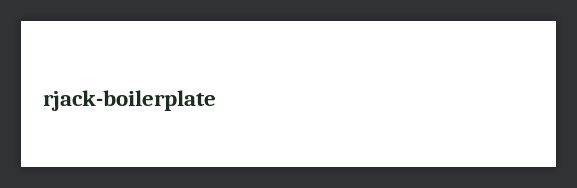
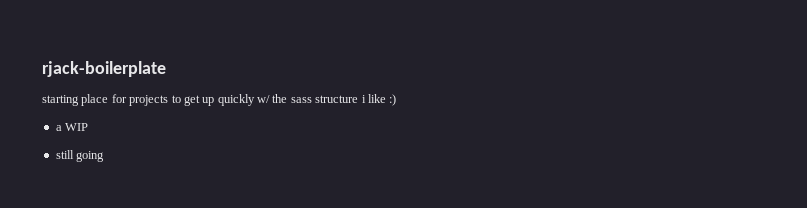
(216, 100) none -> [42,94,397,106] [55,123,89,131] [55,150,105,162] // starting place for projects to get up quickly w/ the sass structure i like :) // a WIP // still going

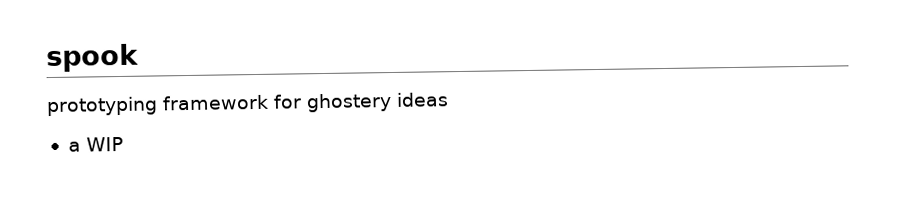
[42,61,166,77] [42,94,397,106] rjack-boilerplate // starting place for projects to get up quickly w/ the sass structure i like :) -> [46,43,139,73] [46,92,449,117] spook // prototyping framework for ghostery ideas
[55,150,105,162] // still going -> (123, 144) none

